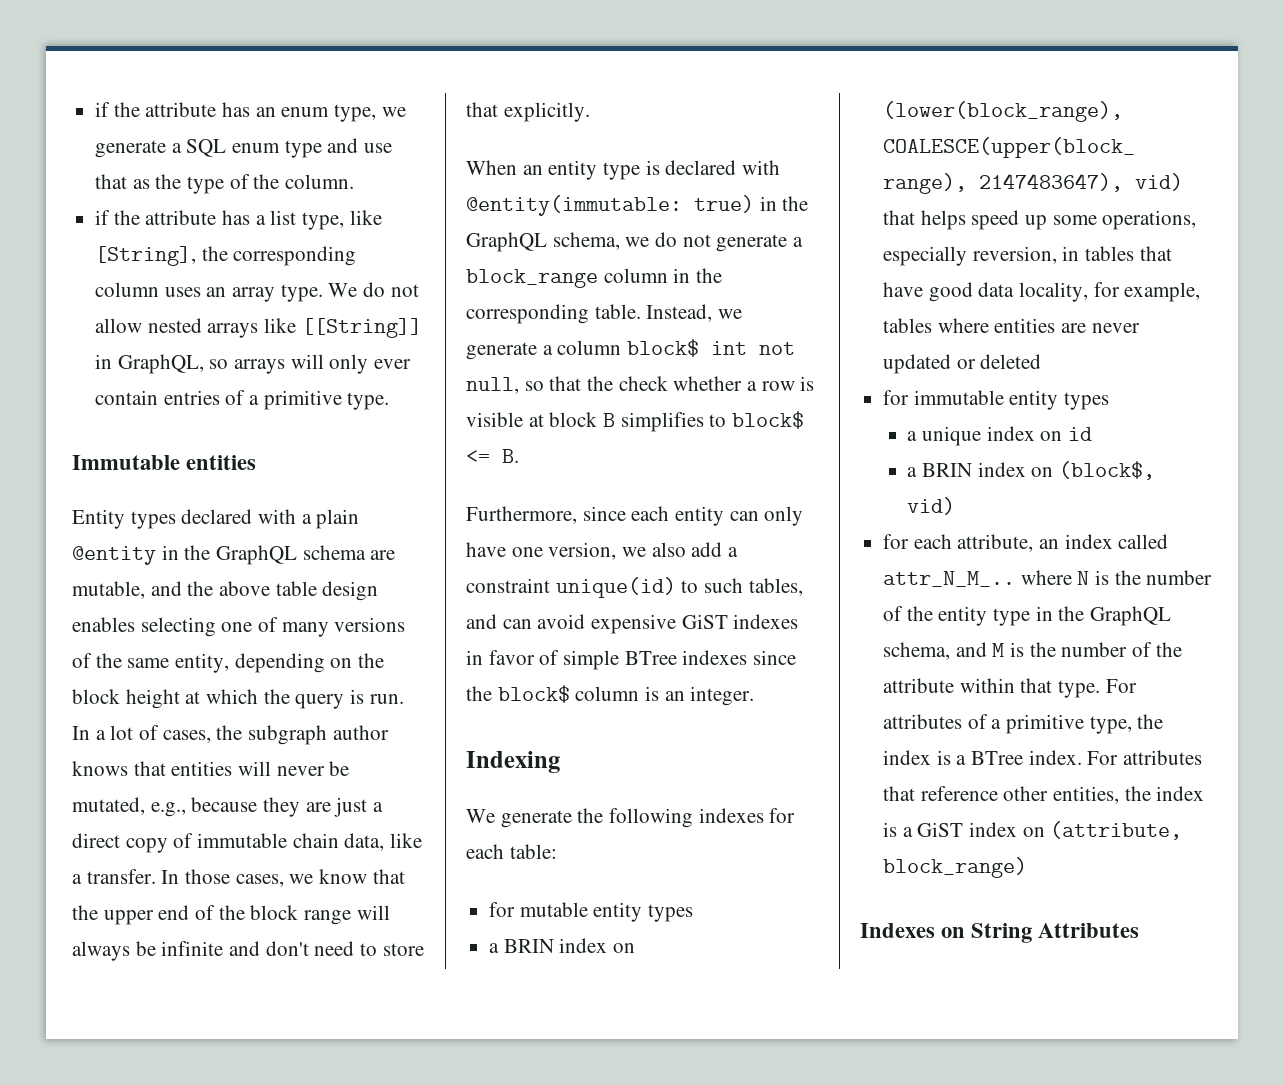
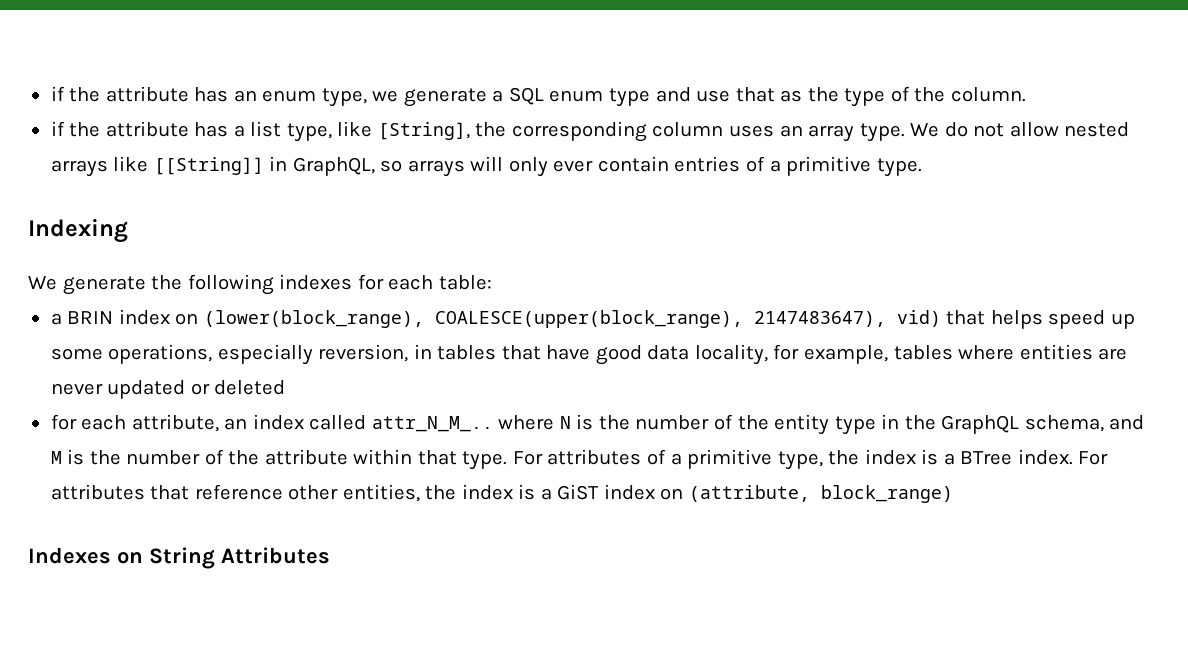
[72,455,257,470] [72,509,360,529] [72,545,396,565] [72,581,379,601] [72,617,406,637] [72,653,385,673] [72,689,404,709] [72,725,389,745] [72,761,350,776] [72,797,384,817] [72,833,423,853] [72,869,405,887] [72,905,390,925] [72,941,424,961] [466,102,590,122] [466,160,781,180] [466,195,809,216] [466,232,804,252] [466,268,723,288] [466,304,743,324] [466,339,796,360] [466,376,815,394] [466,411,805,432] [466,449,519,463] [466,506,804,526] [466,542,739,560] [466,577,803,598] [466,614,799,634] [466,650,797,670] [466,685,755,706] // Immutable entities // Entity types declared with a plain @entity in the GraphQL schema are mutable, and the above table design enables selecting one of many versions of the same entity, depending on the block height at which the query is run. In a lot of cases, the subgraph author knows that entities will never be mutated, e.g., because they are just a direct copy of immutable chain data, like a transfer. In those cases, we know that the upper end of the block range will always be infinite and don't need to store that explicitly. // When an entity type is declared with @entity(immutable: true) in the GraphQL schema, we do not generate a block_range column in the corresponding table. Instead, we generate a column block$ int not null, so that the check whether a row is visible at block B simplifies to block$ <= B. // Furthermore, since each entity can only have one version, we also add a constraint unique(id) to such tables, and can avoid expensive GiST indexes in favor of simple BTree indexes since the block$ column is an integer. -> (922, 167) none
[489,902,694,922] // for mutable entity types -> (492, 282) none
[883,390,1110,410] [907,426,1093,446] [907,461,1156,480] [907,497,956,515] // for immutable entity types // a unique index on id // a BRIN index on (block$, vid) -> (286, 387) none

